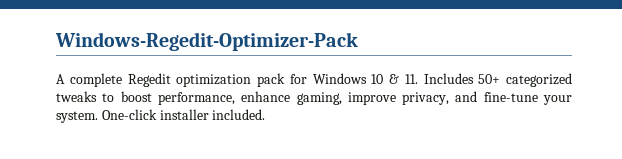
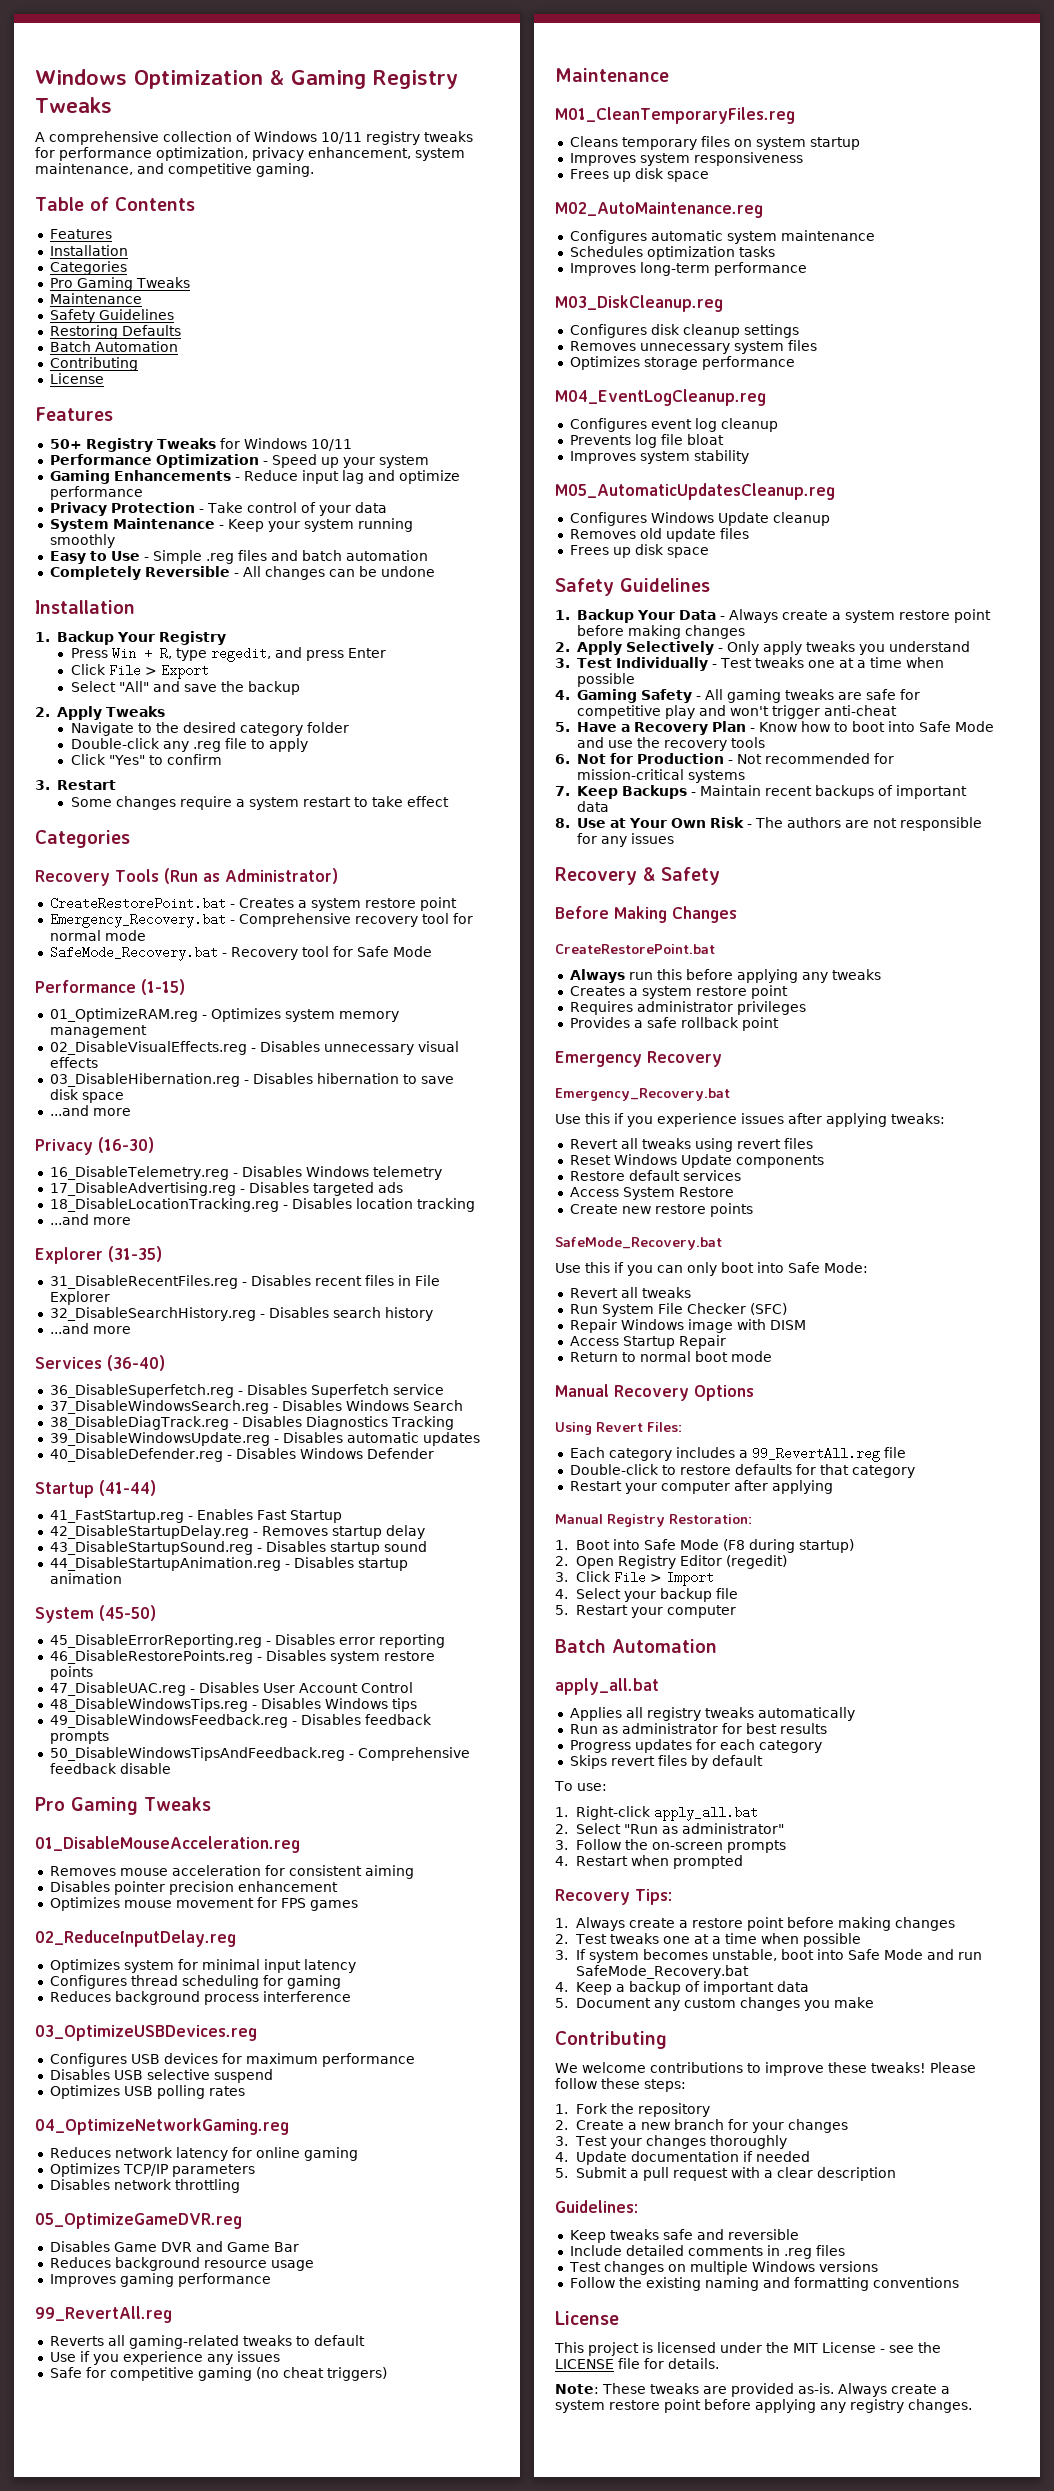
[55,32,358,51] [56,73,572,87] [56,91,572,105] [56,109,266,123] Windows-Regedit-Optimizer-Pack // A complete Regedit optimization pack for Windows 10 & 11. Includes 50+ categorized tweaks to boost performance, enhance gaming, improve privacy, and fine-tune your system. One-click installer included. -> [35,69,458,89] [35,97,112,113] [35,131,473,145] [35,147,465,161] [35,163,314,177] [35,197,195,211] [49,229,112,239] [49,245,128,256] [49,261,127,275] [49,277,190,291] [49,293,142,304] [49,309,174,323] [49,325,181,339] [49,341,178,352] [49,357,138,371] [49,373,104,384] [35,407,113,421] [49,438,352,452] [49,454,429,468] [49,470,460,484] [49,486,143,500] [49,502,387,516] [49,518,413,532] [49,534,115,548] [49,550,428,564] [49,566,435,580] [35,600,135,614] [35,631,226,645] [70,647,386,662] [70,664,209,679] [70,681,300,695] [35,706,165,720] [70,722,349,736] [70,738,308,752] [70,754,223,765] [35,780,116,790] [70,796,449,810] [35,830,130,848] [35,868,338,886] [49,897,457,911] [49,913,473,928] [49,930,146,941] [49,946,432,961] [35,979,185,995] [49,1008,399,1022] [49,1025,147,1038] [49,1041,459,1055] [49,1057,98,1068] [49,1073,454,1087] [49,1089,124,1103] [49,1105,131,1116] [35,1137,154,1155] [49,1166,442,1180] [49,1182,403,1196] [49,1198,475,1212] [49,1214,131,1225] [35,1246,162,1264] [49,1275,440,1289] [49,1291,110,1305] [49,1307,433,1321] [49,1323,131,1334] [35,1355,165,1371] [49,1384,444,1398] [49,1400,463,1414] [49,1416,454,1430] [49,1432,480,1446] [49,1448,434,1462] [35,1480,156,1498] [49,1509,342,1523] [49,1525,425,1539] [49,1541,427,1555] [49,1557,408,1571] [49,1573,122,1584] [35,1605,156,1623] [49,1634,445,1648] [49,1650,435,1664] [49,1666,93,1680] [49,1682,413,1696] [49,1698,417,1712] [49,1714,432,1728] [49,1731,109,1744] [49,1747,470,1761] [49,1763,171,1774] [35,1797,211,1815] [35,1836,300,1853] [49,1865,414,1879] [49,1881,338,1895] [49,1897,358,1911] [35,1930,236,1947] [49,1959,356,1973] [49,1975,341,1989] [49,1991,351,2005] [35,2025,257,2041] [49,2053,415,2067] [49,2069,273,2083] [49,2085,245,2099] [35,2118,289,2135] [49,2147,358,2161] [49,2163,255,2177] [49,2179,240,2193] [35,2213,242,2229] [49,2241,299,2252] [49,2257,314,2271] [49,2273,271,2287] [35,2306,172,2323] [49,2335,365,2349] [49,2351,280,2365] [49,2367,387,2381] [555,68,669,82] [555,107,795,124] [569,136,860,150] [569,152,803,166] [569,168,709,182] [555,202,763,218] [569,230,875,244] [569,246,775,260] [569,262,807,276] [555,295,723,312] [569,324,799,338] [569,340,817,354] [569,356,795,370] [555,389,766,406] [569,418,778,432] [569,434,724,448] [569,450,749,464] [555,483,835,500] [569,512,830,526] [569,528,749,542] [569,544,709,558] [555,578,710,596] [555,609,991,623] [576,625,745,639] [555,641,970,655] [555,657,944,671] [576,673,635,687] [555,689,920,703] [576,705,897,719] [555,721,994,735] [576,737,765,751] [555,753,894,764] [576,769,745,783] [555,785,967,799] [576,801,609,812] [555,817,982,831] [576,833,674,847] [555,867,720,885] [555,906,737,923] [555,944,715,954] [569,969,881,983] [569,985,788,999] [569,1001,806,1015] [569,1017,779,1031] [555,1051,722,1067] [555,1088,730,1101] [555,1113,945,1127] [569,1138,813,1152] [569,1154,824,1168] [569,1170,741,1181] [569,1187,734,1200] [569,1203,753,1217] [555,1237,722,1250] [555,1262,868,1276] [569,1287,691,1298] [569,1303,787,1317] [569,1319,806,1333] [569,1335,726,1349] [569,1351,772,1362] [555,1384,754,1401] [555,1422,682,1435] [569,1447,906,1462] [569,1464,915,1478] [569,1480,833,1494] [555,1514,752,1527] [555,1539,854,1553] [555,1555,787,1569] [555,1571,714,1586] [555,1588,738,1602] [555,1605,736,1618] [555,1639,717,1653] [555,1678,659,1695] [569,1707,855,1721] [569,1723,827,1734] [569,1739,822,1753] [569,1755,763,1769] [554,1781,607,1791] [555,1806,758,1821] [555,1823,784,1834] [555,1839,786,1853] [555,1855,743,1869] [555,1889,672,1905] [555,1917,955,1931] [555,1933,861,1947] [555,1949,982,1963] [575,1965,749,1979] [555,1981,809,1995] [555,1997,874,2011] [555,2031,667,2049] [555,2062,976,2076] [555,2078,686,2092] [555,2103,710,2117] [555,2119,848,2133] [555,2135,787,2149] [555,2151,810,2165] [555,2167,896,2181] [555,2200,638,2213] [569,2229,799,2243] [569,2245,845,2259] [568,2261,878,2275] [569,2277,959,2291] [555,2311,619,2325] [554,2342,941,2356] [555,2358,719,2369] [555,2383,950,2397] [555,2399,972,2413] Windows Optimization & Gaming Registry Tweaks // A comprehensive collection of Windows 10/11 registry tweaks for performance optimization, privacy enhancement, system maintenance, and competitive gaming. // Table of Contents // Features // Installation // Categories // Pro Gaming Tweaks // Maintenance // Safety Guidelines // Restoring Defaults // Batch Automation // Contributing // License // Features // 50+ Registry Tweaks for Windows 10/11 // Performance Optimization - Speed up your system // Gaming Enhancements - Reduce input lag and optimize performance // Privacy Protection - Take control of your data // System Maintenance - Keep your system running smoothly // Easy to Use - Simple .reg files and batch automation // Completely Reversible - All changes can be undone // Installation // 1. Backup Your Registry // Press Win + R, type regedit, and press Enter // Click File > Export // Select "All" and save the backup // 2. Apply Tweaks // Navigate to the desired category folder // Double-click any .reg file to apply // Click "Yes" to confirm // 3. Restart // Some changes require a system restart to take effect // Categories // Recovery Tools (Run as Administrator) // CreateRestorePoint.bat - Creates a system restore point // Emergency_Recovery.bat - Comprehensive recovery tool for normal mode // SafeMode_Recovery.bat - Recovery tool for Safe Mode // Performance (1-15) // 01_OptimizeRAM.reg - Optimizes system memory management // 02_DisableVisualEffects.reg - Disables unnecessary visual effects // 03_DisableHibernation.reg - Disables hibernation to save disk space // ...and more // Privacy (16-30) // 16_DisableTelemetry.reg - Disables Windows telemetry // 17_DisableAdvertising.reg - Disables targeted ads // 18_DisableLocationTracking.reg - Disables location tracking // ...and more // Explorer (31-35) // 31_DisableRecentFiles.reg - Disables recent files in File Explorer // 32_DisableSearchHistory.reg - Disables search history // ...and more // Services (36-40) // 36_DisableSuperfetch.reg - Disables Superfetch service // 37_DisableWindowsSearch.reg - Disables Windows Search // 38_DisableDiagTrack.reg - Disables Diagnostics Tracking // 39_DisableWindowsUpdate.reg - Disables automatic updates // 40_DisableDefender.reg - Disables Windows Defender // Startup (41-44) // 41_FastStartup.reg - Enables Fast Startup // 42_DisableStartupDelay.reg - Removes startup delay // 43_DisableStartupSound.reg - Disables startup sound // 44_DisableStartupAnimation.reg - Disables startup animation // System (45-50) // 45_DisableErrorReporting.reg - Disables error reporting // 46_DisableRestorePoints.reg - Disables system restore points // 47_DisableUAC.reg - Disables User Account Control // 48_DisableWindowsTips.reg - Disables Windows tips // 49_DisableWindowsFeedback.reg - Disables feedback prompts // 50_DisableWindowsTipsAndFeedback.reg - Comprehensive feedback disable // Pro Gaming Tweaks // 01_DisableMouseAcceleration.reg // Removes mouse acceleration for consistent aiming // Disables pointer precision enhancement // Optimizes mouse movement for FPS games // 02_ReduceInputDelay.reg // Optimizes system for minimal input latency // Configures thread scheduling for gaming // Reduces background process interference // 03_OptimizeUSBDevices.reg // Configures USB devices for maximum performance // Disables USB selective suspend // Optimizes USB polling rates // 04_OptimizeNetworkGaming.reg // Reduces network latency for online gaming // Optimizes TCP/IP parameters // Disables network throttling // 05_OptimizeGameDVR.reg // Disables Game DVR and Game Bar // Reduces background resource usage // Improves gaming performance // 99_RevertAll.reg // Reverts all gaming-related tweaks to default // Use if you experience any issues // Safe for competitive gaming (no cheat triggers) // Maintenance // M01_CleanTemporaryFiles.reg // Cleans temporary files on system startup // Improves system responsiveness // Frees up disk space // M02_AutoMaintenance.reg // Configures automatic system maintenance // Schedules optimization tasks // Improves long-term performance // M03_DiskCleanup.reg // Configures disk cleanup settings // Removes unnecessary system files // Optimizes storage performance // M04_EventLogCleanup.reg // Configures event log cleanup // Prevents log file bloat // Improves system stability // M05_AutomaticUpdatesCleanup.reg // Configures Windows Update cleanup // Removes old update files // Frees up disk space // Safety Guidelines // 1. Backup Your Data - Always create a system restore point before making changes // 2. Apply Selectively - Only apply tweaks you understand // 3. Test Individually - Test tweaks one at a time when possible // 4. Gaming Safety - All gaming tweaks are safe for competitive play and won't trigger anti-cheat // 5. Have a Recovery Plan - Know how to boot into Safe Mode and use the recovery tools // 6. Not for Production - Not recommended for mission-critical systems // 7. Keep Backups - Maintain recent backups of important data // 8. Use at Your Own Risk - The authors are not responsible for any issues // Recovery & Safety // Before Making Changes // CreateRestorePoint.bat // Always run this before applying any tweaks // Creates a system restore point // Requires administrator privileges // Provides a safe rollback point // Emergency Recovery // Emergency_Recovery.bat // Use this if you experience issues after applying tweaks: // Revert all tweaks using revert files // Reset Windows Update components // Restore default services // Access System Restore // Create new restore points // SafeMode_Recovery.bat // Use this if you can only boot into Safe Mode: // Revert all tweaks // Run System File Checker (SFC) // Repair Windows image with DISM // Access Startup Repair // Return to normal boot mode // Manual Recovery Options // Using Revert Files: // Each category includes a 99_RevertAll.reg file // Double-click to restore defaults for that category // Restart your computer after applying // Manual Registry Restoration: // 1. Boot into Safe Mode (F8 during startup) // 2. Open Registry Editor (regedit) // 3. Click File > Import // 4. Select your backup file // 5. Restart your computer // Batch Automation // apply_all.bat // Applies all registry tweaks automatically // Run as administrator for best results // Progress updates for each category // Skips revert files by default // To use: // 1. Right-click apply_all.bat // 2. Select "Run as administrator" // 3. Follow the on-screen prompts // 4. Restart when prompted // Recovery Tips: // 1. Always create a restore point before making changes // 2. Test tweaks one at a time when possible // 3. If system becomes unstable, boot into Safe Mode and run SafeMode_Recovery.bat // 4. Keep a backup of important data // 5. Document any custom changes you make // Contributing // We welcome contributions to improve these tweaks! Please follow these steps: // 1. Fork the repository // 2. Create a new branch for your changes // 3. Test your changes thoroughly // 4. Update documentation if needed // 5. Submit a pull request with a clear description // Guidelines: // Keep tweaks safe and reversible // Include detailed comments in .reg files // Test changes on multiple Windows versions // Follow the existing naming and formatting conventions // License // This project is licensed under the MIT License - see the LICENSE file for details. // Note: These tweaks are provided as-is. Always create a system restore point before applying any registry changes.

